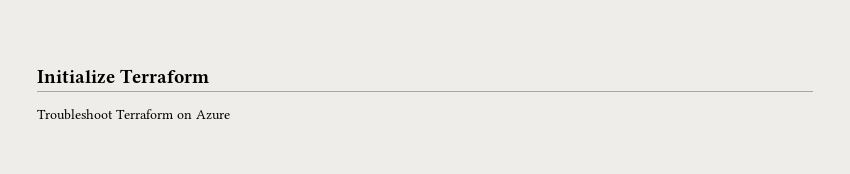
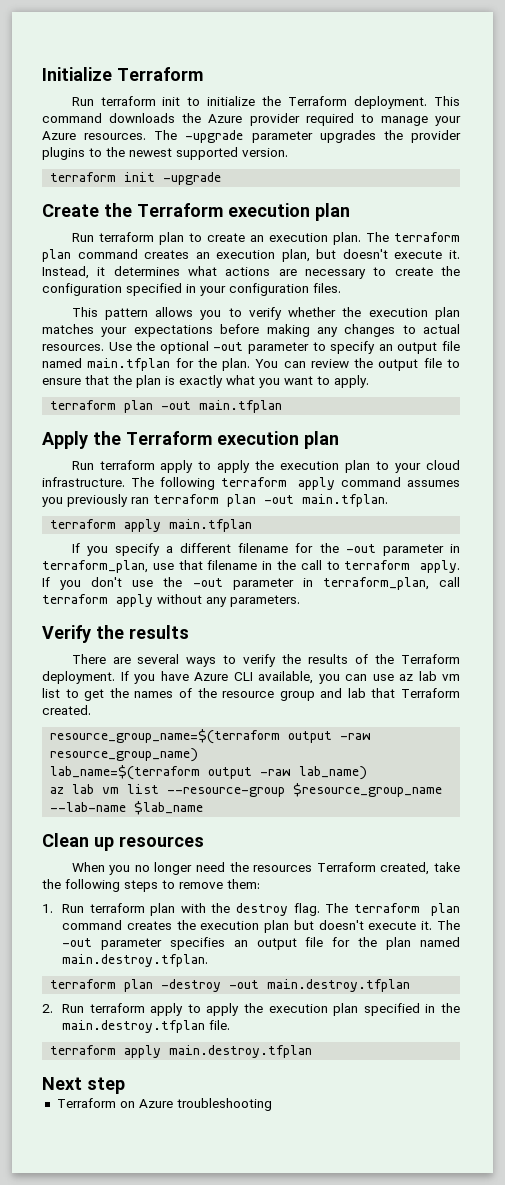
[37,109,113,120] Troubleshoot -> [71,96,461,109] [42,113,461,126] [42,130,462,143] [42,147,288,160] [50,172,222,185] [42,203,350,221] [71,232,461,245] [42,249,460,262] [42,266,460,279] [42,283,341,296] [71,307,460,320] [42,324,460,337] [42,341,461,354] [42,358,460,371] [42,375,369,388] [50,400,283,413] [42,431,339,449] [71,460,460,473] [42,477,460,490] [42,494,388,507] [50,519,253,532] [71,543,461,556] [42,560,461,573] [42,577,460,590] [42,594,300,607] [42,625,189,643] [71,654,460,667] [42,671,460,684] [42,688,460,701] [42,705,91,715] [50,729,372,744] [50,748,199,762] [50,765,368,780] [50,783,443,797] [50,801,204,815] [42,833,204,851] [71,862,460,875] [42,879,260,892] [42,903,460,916] [61,920,461,933] [61,937,460,950] [61,954,208,967] [50,979,411,992] [42,1003,460,1016] [61,1020,230,1033] [50,1045,313,1058] [42,1077,125,1094] Run terraform init to initialize the Terraform deployment. This command downloads the Azure provider required to manage your Azure resources. The -upgrade parameter upgrades the provider plugins to the newest supported version. // terraform init -upgrade // Create the Terraform execution plan // Run terraform plan to create an execution plan. The terraform plan command creates an execution plan, but doesn't execute it. Instead, it determines what actions are necessary to create the configuration specified in your configuration files. // This pattern allows you to verify whether the execution plan matches your expectations before making any changes to actual resources. Use the optional -out parameter to specify an output file named main.tfplan for the plan. You can review the output file to ensure that the plan is exactly what you want to apply. // terraform plan -out main.tfplan // Apply the Terraform execution plan // Run terraform apply to apply the execution plan to your cloud infrastructure. The following terraform apply command assumes you previously ran terraform plan -out main.tfplan. // terraform apply main.tfplan // If you specify a different filename for the -out parameter in terraform_plan, use that filename in the call to terraform apply. If you don't use the -out parameter in terraform_plan, call terraform apply without any parameters. // Verify the results // There are several ways to verify the results of the Terraform deployment. If you have Azure CLI available, you can use az lab vm list to get the names of the resource group and lab that Terraform created. // resource_group_name=$(terraform output -raw resource_group_name) // lab_name=$(terraform output -raw lab_name) // az lab vm list --resource-group $resource_group_name --lab-name $lab_name // Clean up resources // When you no longer need the resources Terraform created, take the following steps to remove them: // 1. Run terraform plan with the destroy flag. The terraform plan command creates the execution plan but doesn't execute it. The -out parameter specifies an output file for the plan named main.destroy.tfplan. // terraform plan -destroy -out main.destroy.tfplan // 2. Run terraform apply to apply the execution plan specified in the main.destroy.tfplan file. // terraform apply main.destroy.tfplan // Next step //
(230, 115) none -> [176,1098,272,1111] troubleshooting

